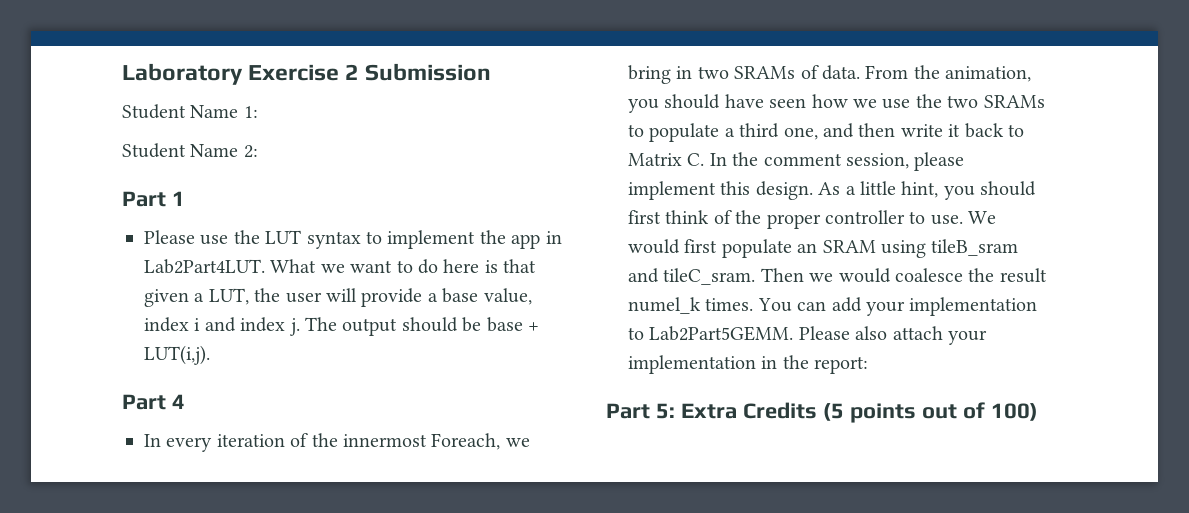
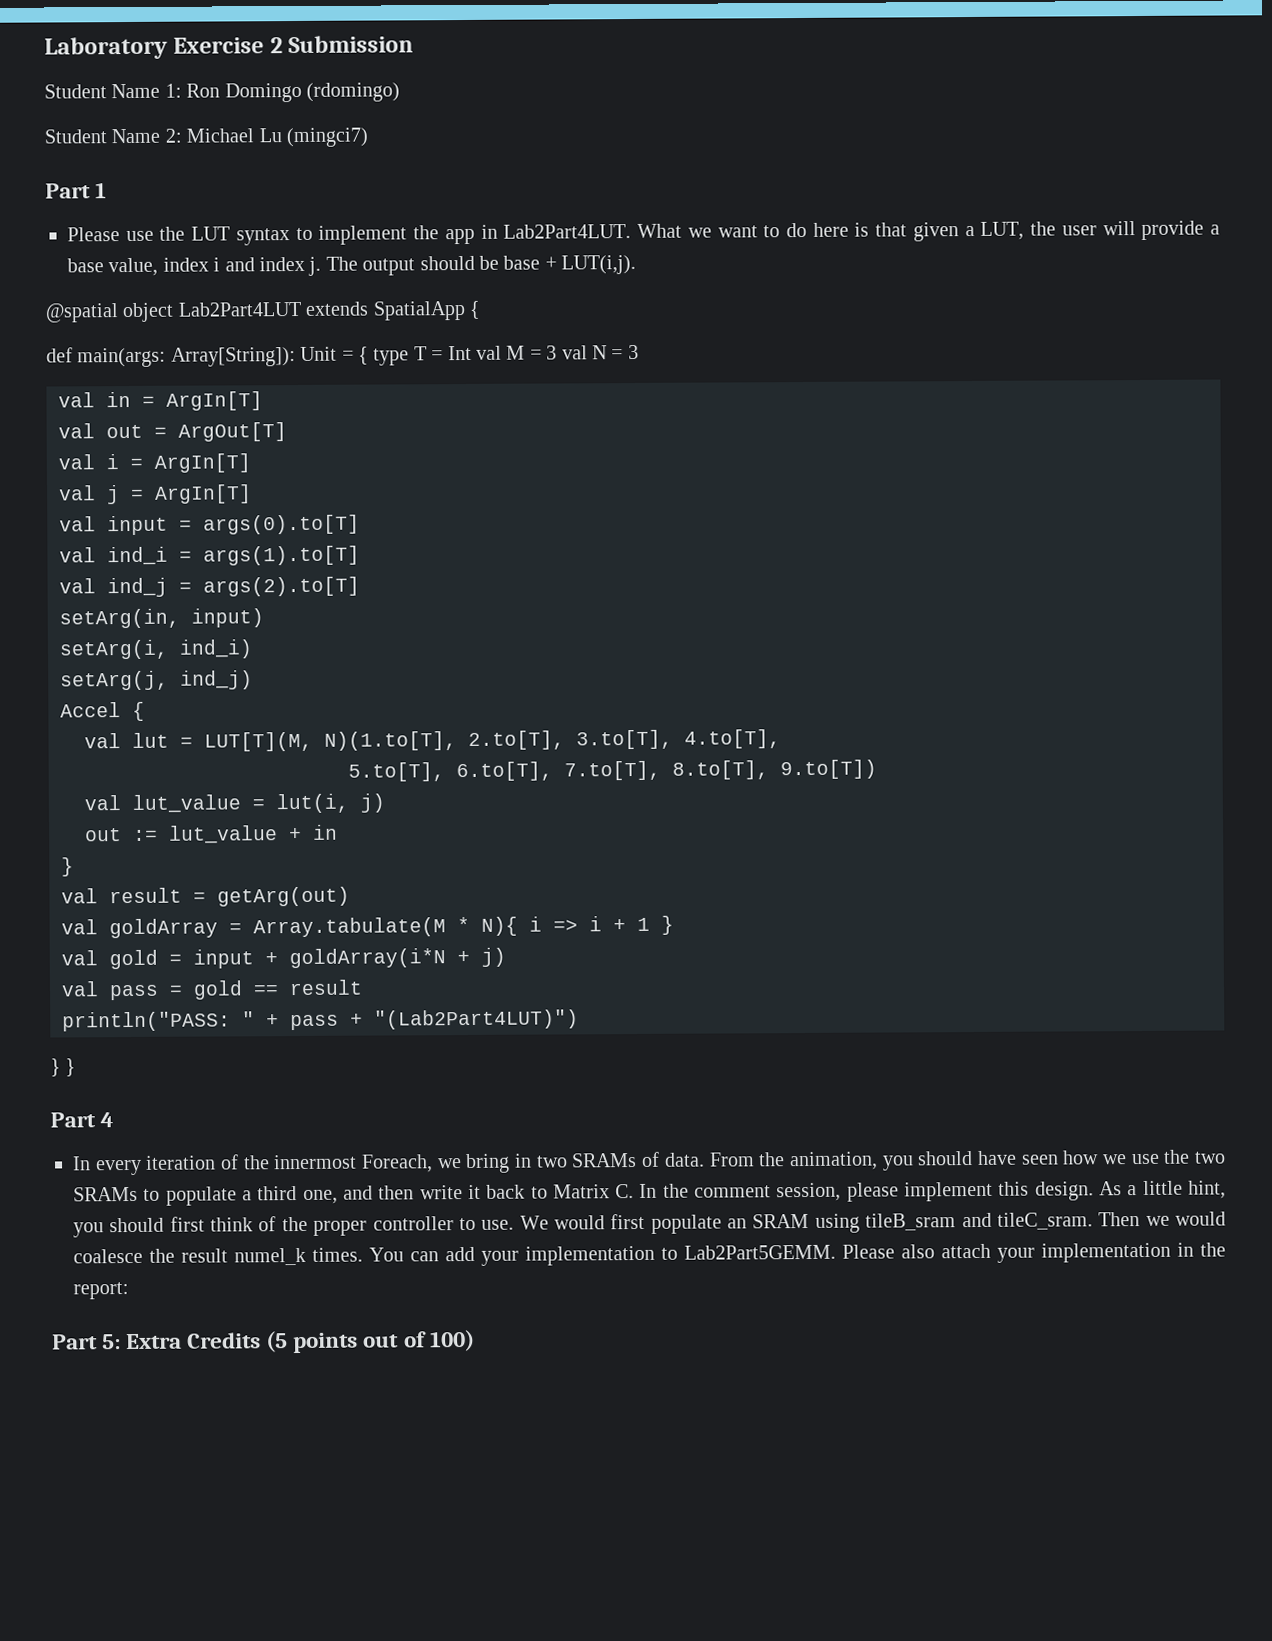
(258, 112) none -> [186,82,400,103] Ron Domingo (rdomingo)
(258, 151) none -> [186,127,368,148] Michael Lu (mingci7)
(210, 355) none -> [45,300,481,323] [46,344,639,368] [58,391,263,411] [58,422,287,442] [58,453,251,473] [59,484,252,505] [59,514,360,536] [59,545,360,566] [59,576,360,598] [59,608,264,629] [59,639,253,660] [60,670,253,691] [60,701,145,721] [84,729,781,752] [348,759,877,782] [84,793,385,814] [85,824,338,844] [61,857,74,877] [61,886,350,907] [61,915,674,939] [61,947,506,970] [61,979,363,1001] [62,1009,579,1032] [50,1058,77,1077] // @spatial object Lab2Part4LUT extends SpatialApp { // def main(args: Array[String]): Unit = { type T = Int val M = 3 val N = 3 // val in = ArgIn[T] // val out = ArgOut[T] // val i = ArgIn[T] // val j = ArgIn[T] // val input = args(0).to[T] // val ind_i = args(1).to[T] // val ind_j = args(2).to[T] // setArg(in, input) // setArg(i, ind_i) // setArg(j, ind_j) // Accel { // val lut = LUT[T](M, N)(1.to[T], 2.to[T], 3.to[T], 4.to[T], // 5.to[T], 6.to[T], 7.to[T], 8.to[T], 9.to[T]) // val lut_value = lut(i, j) // out := lut_value + in // } // val result = getArg(out) // val goldArray = Array.tabulate(M * N){ i => i + 1 } // val gold = input + goldArray(i*N + j) // val pass = gold == result // println("PASS: " + pass + "(Lab2Part4LUT)") // } }

